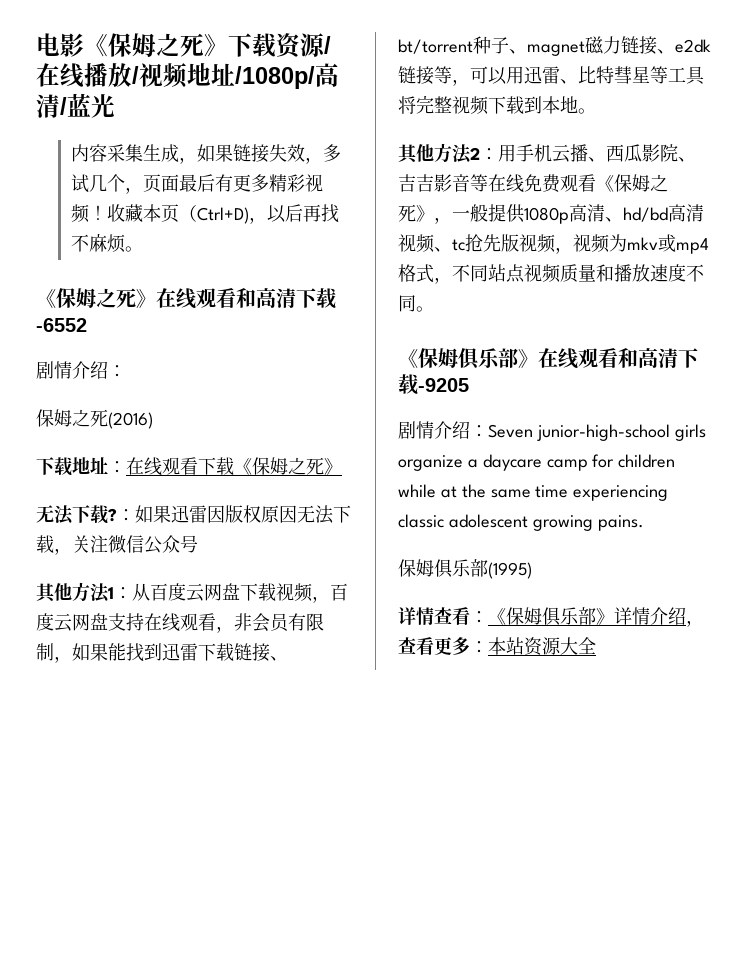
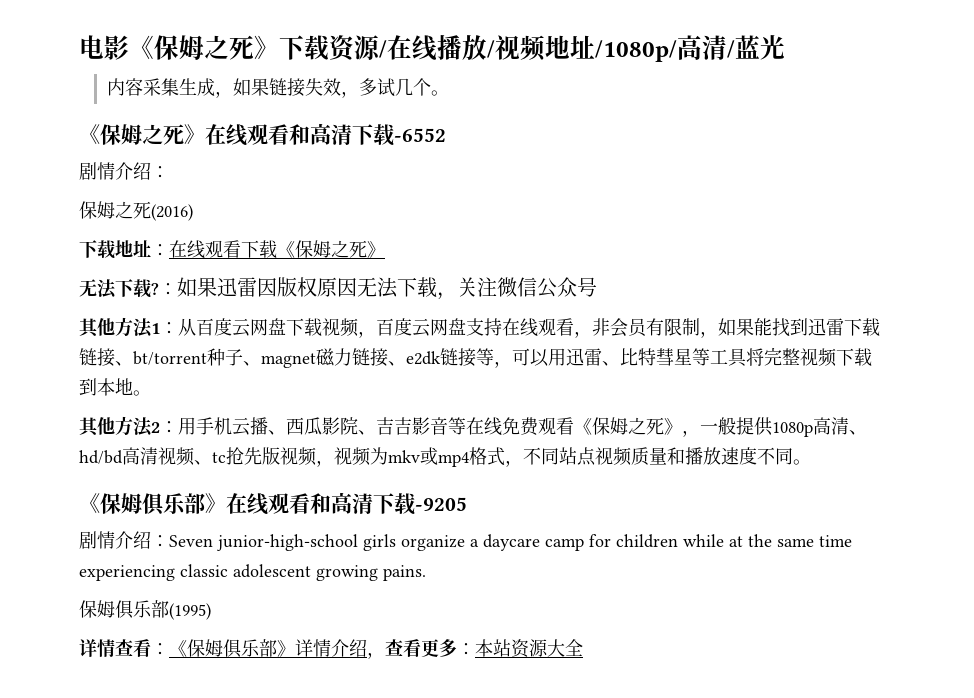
[124,174,323,194] [70,204,339,224] [70,233,125,253] ，页面最后有更多精彩视频！收藏本页（Ctrl+D)，以后再找不麻烦 -> (431, 87) none

